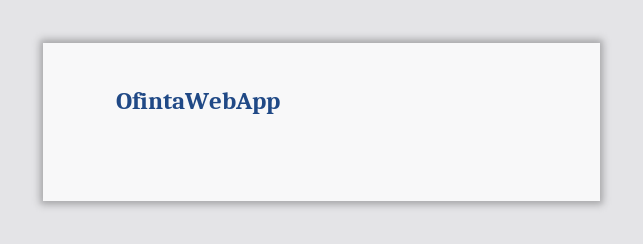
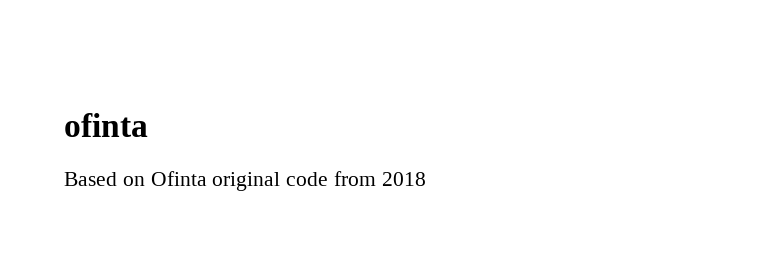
[116,92,280,114] OfintaWebApp -> [64,113,148,137] [64,171,426,191] ofinta // Based on Ofinta original code from 2018

